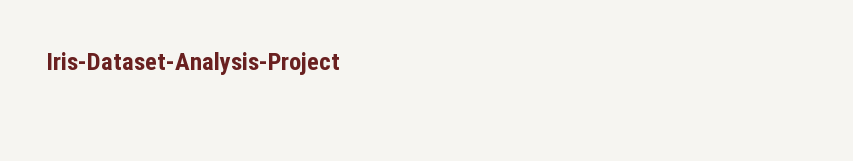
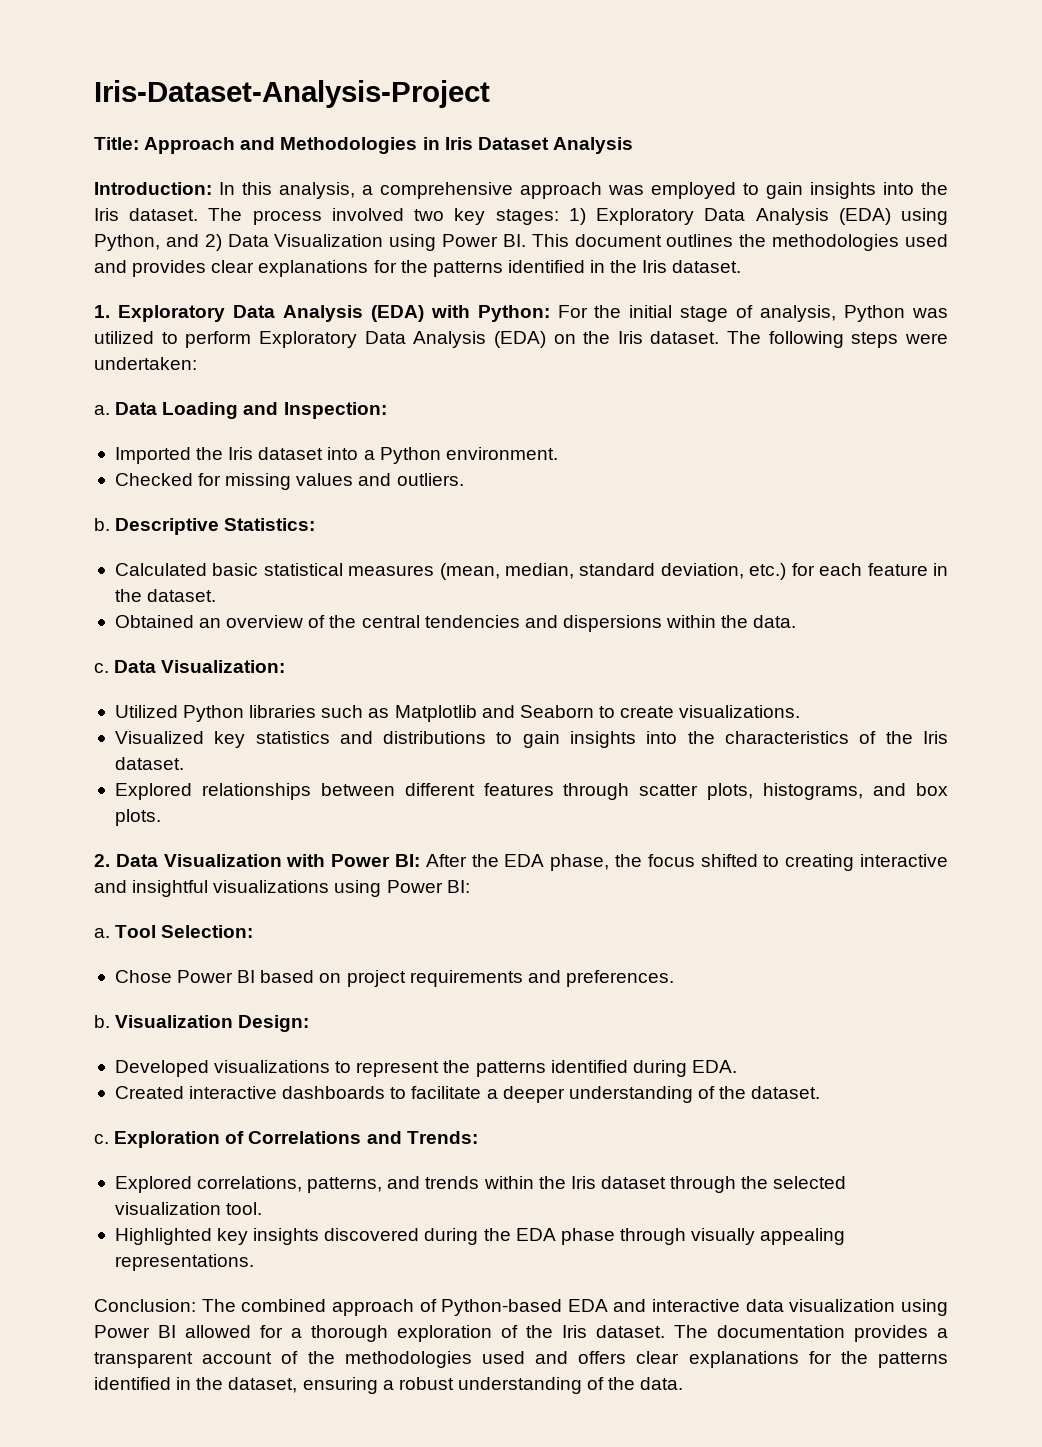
(340, 63) none -> [94,137,633,154] [94,182,948,199] [94,208,949,225] [94,234,948,251] [94,260,742,277] [94,305,949,322] [94,331,948,348] [94,357,197,370] [94,402,387,419] [114,447,558,464] [114,473,464,490] [94,518,316,535] [114,563,948,580] [114,589,217,602] [114,615,797,632] [94,660,286,673] [114,705,801,722] [114,731,948,748] [114,757,184,770] [114,783,948,800] [114,809,161,826] [94,854,948,871] [94,880,470,897] [94,925,254,938] [114,970,674,987] [94,1015,310,1032] [114,1060,737,1077] [114,1086,821,1103] [94,1131,478,1148] [114,1176,847,1193] [114,1202,263,1215] [114,1228,846,1245] [114,1254,254,1271] [94,1299,948,1316] [94,1325,948,1342] [94,1351,948,1368] [94,1377,684,1394] // Title: Approach and Methodologies in Iris Dataset Analysis // Introduction: In this analysis, a comprehensive approach was employed to gain insights into the Iris dataset. The process involved two key stages: 1) Exploratory Data Analysis (EDA) using Python, and 2) Data Visualization using Power BI. This document outlines the methodologies used and provides clear explanations for the patterns identified in the Iris dataset. // 1. Exploratory Data Analysis (EDA) with Python: For the initial stage of analysis, Python was utilized to perform Exploratory Data Analysis (EDA) on the Iris dataset. The following steps were undertaken: // a. Data Loading and Inspection: // Imported the Iris dataset into a Python environment. // Checked for missing values and outliers. // b. Descriptive Statistics: // Calculated basic statistical measures (mean, median, standard deviation, etc.) for each feature in the dataset. // Obtained an overview of the central tendencies and dispersions within the data. // c. Data Visualization: // Utilized Python libraries such as Matplotlib and Seaborn to create visualizations. // Visualized key statistics and distributions to gain insights into the characteristics of the Iris dataset. // Explored relationships between different features through scatter plots, histograms, and box plots. // 2. Data Visualization with Power BI: After the EDA phase, the focus shifted to creating interactive and insightful visualizations using Power BI: // a. Tool Selection: // Chose Power BI based on project requirements and preferences. // b. Visualization Design: // Developed visualizations to represent the patterns identified during EDA. // Created interactive dashboards to facilitate a deeper understanding of the dataset. // c. Exploration of Correlations and Trends: // Explored correlations, patterns, and trends within the Iris dataset through the selected visualization tool. // Highlighted key insights discovered during the EDA phase through visually appealing representations. // Conclusion: The combined approach of Python-based EDA and interactive data visualization using Power BI allowed for a thorough exploration of the Iris dataset. The documentation provides a transparent account of the methodologies used and offers clear explanations for the patterns identified in the dataset, ensuring a robust understanding of the data.

